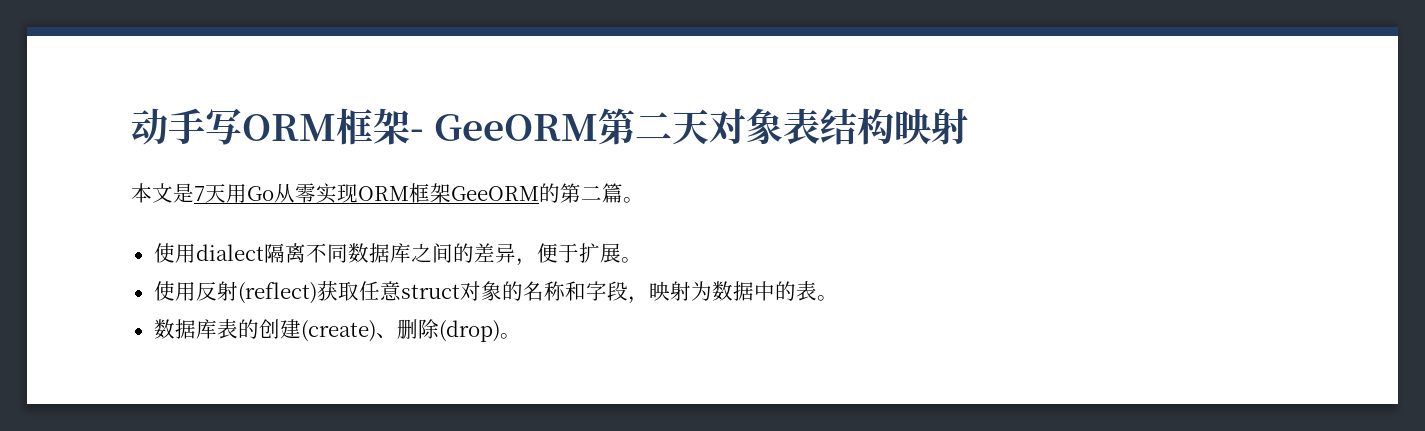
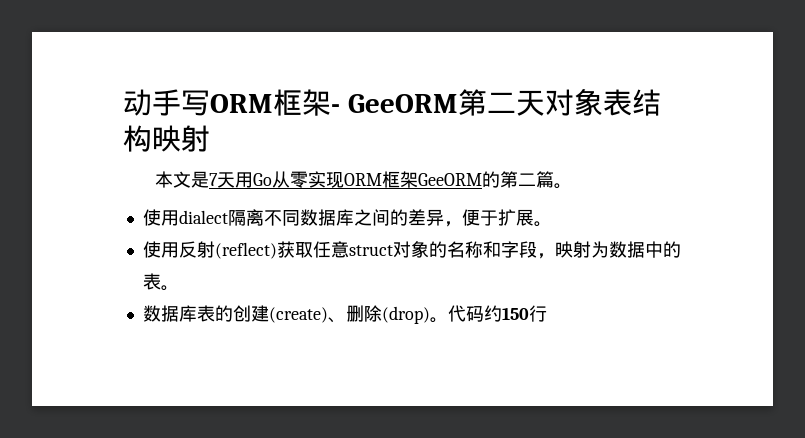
(521, 336) none -> [447,305,547,322] 代码约150行

